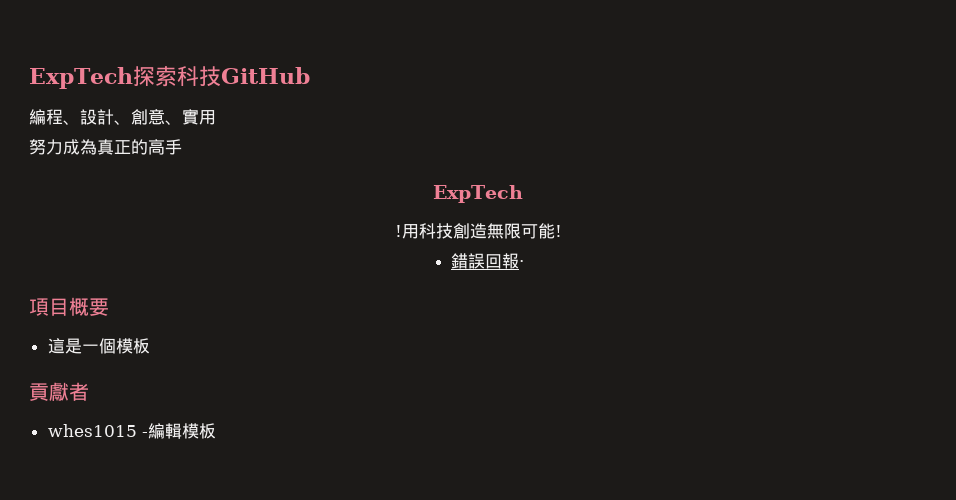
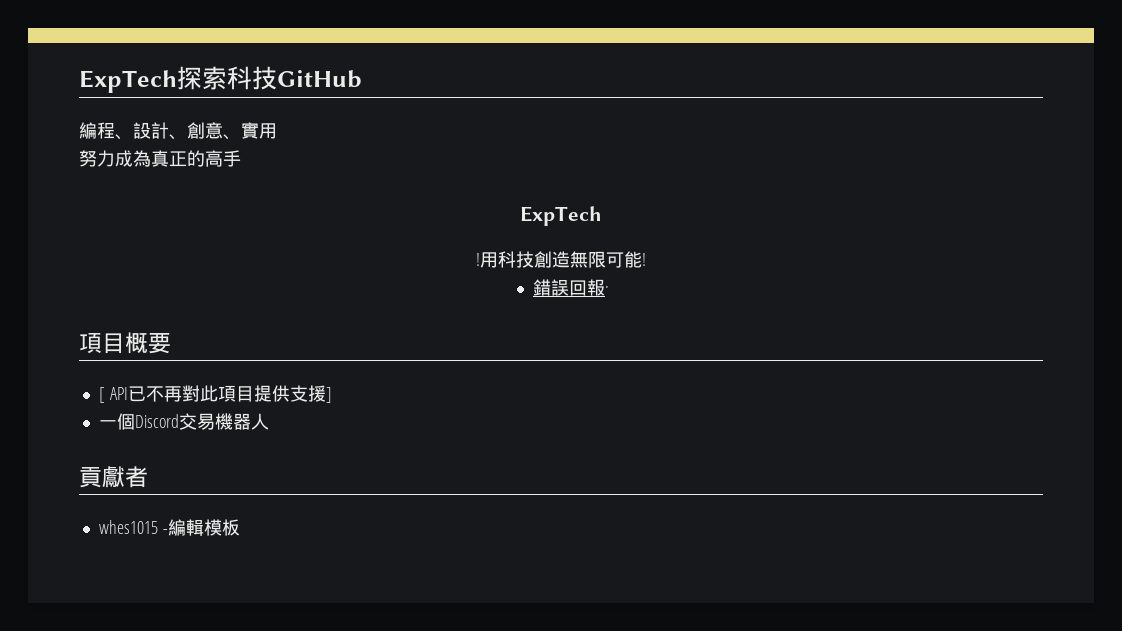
[47,337,150,354] 這是一個模板 -> [98,385,332,403] [98,413,269,430] [ API已不再對此項目提供支援] // 一個Discord交易機器人

